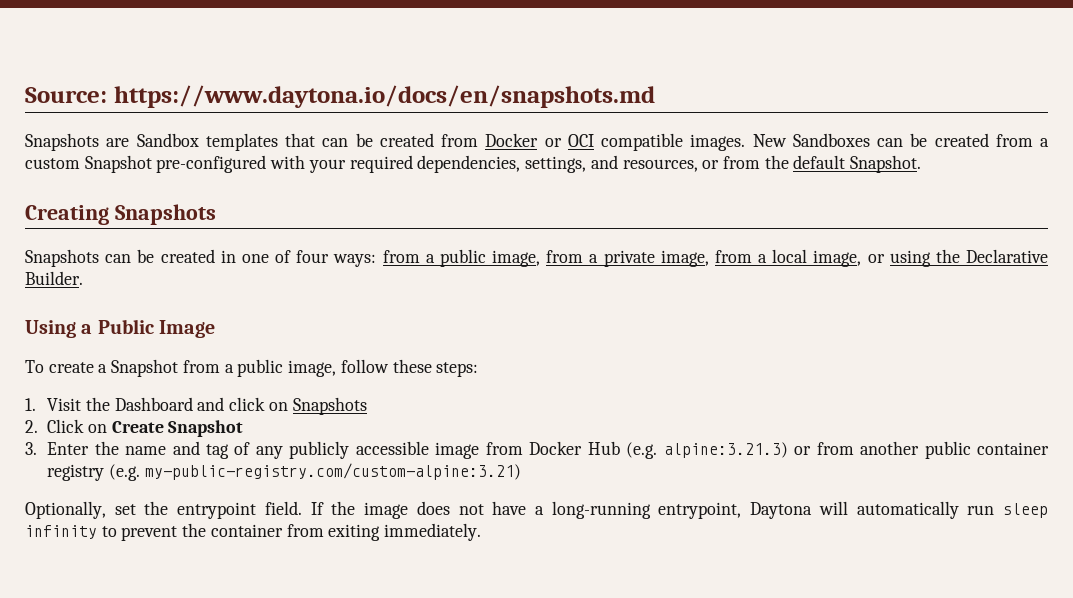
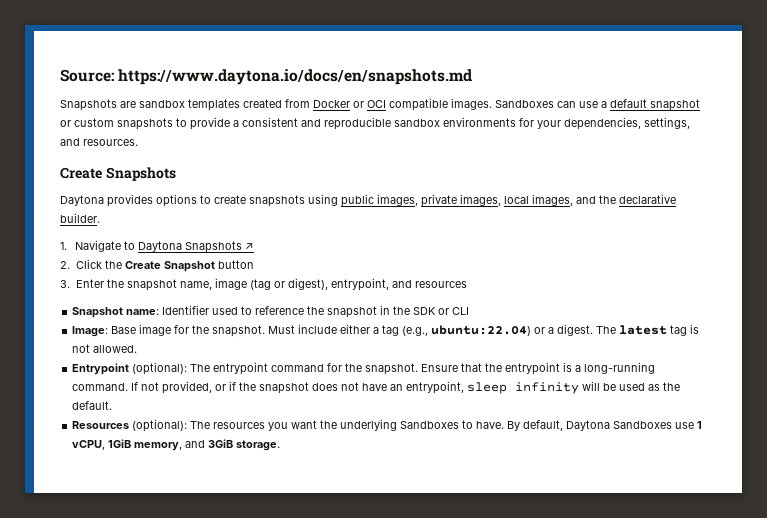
[136,133,373,151] Sandbox templates that can be -> [139,99,240,111] sandbox templates
[752,134,787,147] New -> (492, 104) none
[910,133,1049,147] [25,155,922,173] [25,204,216,225] [25,249,1048,267] [25,271,83,285] [25,319,215,338] [25,359,479,377] [25,397,367,415] be created from a custom Snapshot pre-configured with your required dependencies, settings, and resources, or from the default Snapshot. // Creating Snapshots // Snapshots can be created in one of four ways: from a public image, from a private image, from a local image, or using the Declarative Builder. // Using a Public Image // To create a Snapshot from a public image, follow these steps: // 1. Visit the Dashboard and click on Snapshots -> [579,99,700,111] [60,117,690,130] [60,138,138,146] [60,167,176,181] [60,194,676,207] [60,213,100,223] [60,240,255,253] use a default snapshot or custom snapshots to provide a consistent and reproducible sandbox environments for your dependencies, settings, and resources. // Create Snapshots // Daytona provides options to create snapshots using public images, private images, local images, and the declarative builder. // 1. Navigate to Daytona Snapshots ↗
[87,424,107,433] on -> [104,260,122,269] the
(244, 428) none -> [217,260,254,269] button
[125,441,1049,459] [47,463,521,481] [25,501,1048,519] [25,523,482,541] name and tag of any publicly accessible image from Docker Hub (e.g. alpine:3.21.3) or from another public container registry (e.g. my-public-registry.com/custom-alpine:3.21) // Optionally, set the entrypoint field. If the image does not have a long-running entrypoint, Daytona will automatically run sleep infinity to prevent the container from exiting immediately. -> [126,278,467,291] [72,305,470,318] [72,324,700,337] [72,344,138,353] [72,362,656,375] [72,381,681,394] [72,401,113,410] [72,419,703,432] [72,439,281,451] snapshot name, image (tag or digest), entrypoint, and resources // Snapshot name: Identifier used to reference the snapshot in the SDK or CLI // Image: Base image for the snapshot. Must include either a tag (e.g., ubuntu:22.04) or a digest. The latest tag is not allowed. // Entrypoint (optional): The entrypoint command for the snapshot. Ensure that the entrypoint is a long-running command. If not provided, or if the snapshot does not have an entrypoint, sleep infinity will be used as the default. // Resources (optional): The resources you want the underlying Sandboxes to have. By default, Daytona Sandboxes use 1 vCPU, 1GiB memory, and 3GiB storage.

